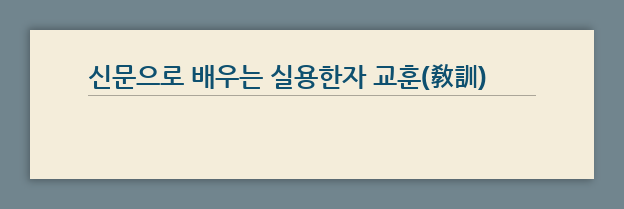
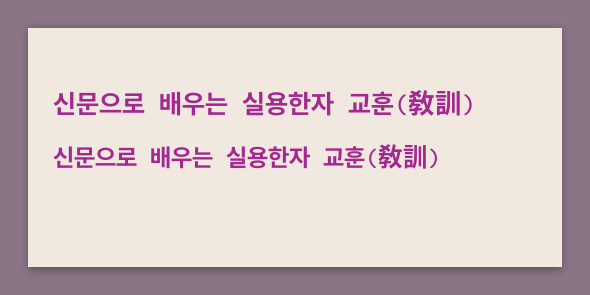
[88,64,488,90] 신문으로 배우는 실용한자 교훈(敎訓) -> [53,90,476,116] [53,144,441,169] 신문으로 배우는 실용한자 교훈(敎訓) // 신문으로 배우는 실용한자 교훈(敎訓)

